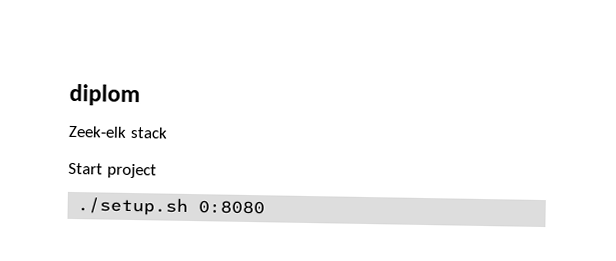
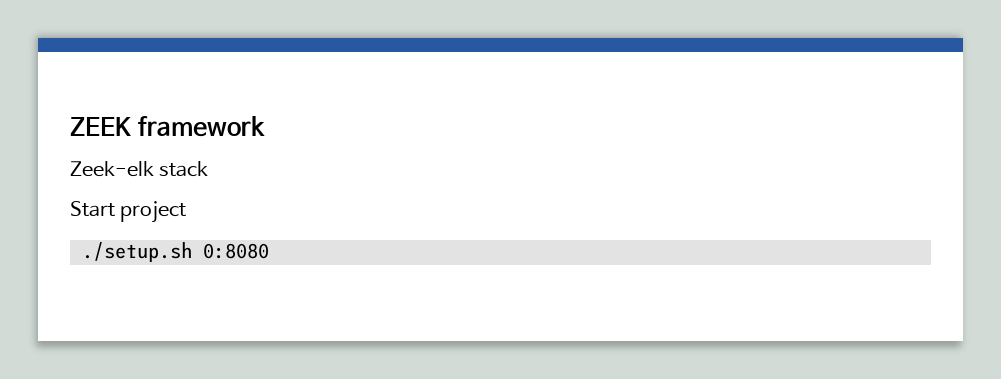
[69,83,141,107] diplom -> [70,116,265,137] ZEEK framework

